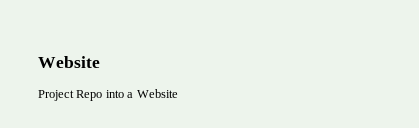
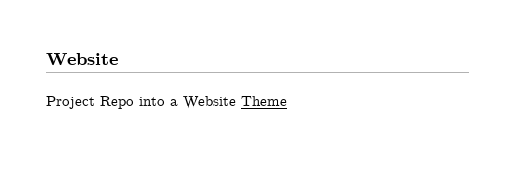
(178, 93) none -> [241,96,287,106] Theme

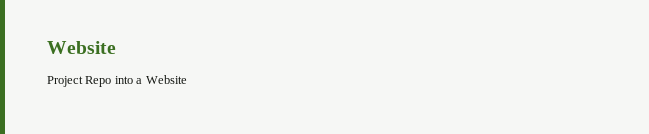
[241,96,287,106] Theme -> (187, 79) none

